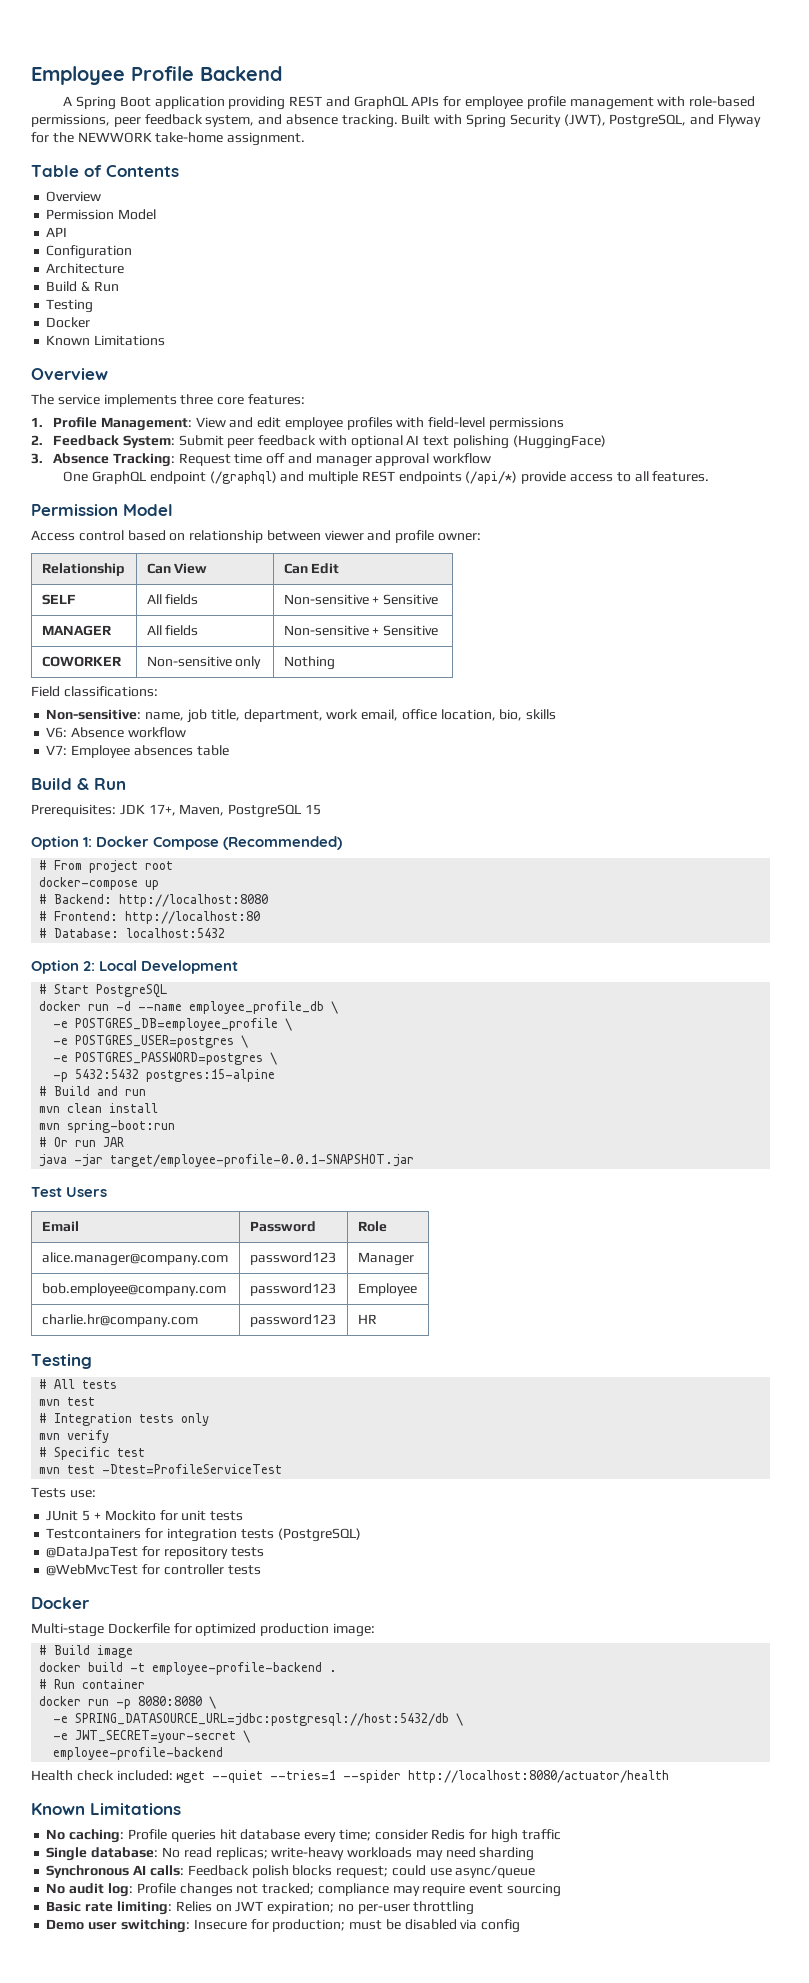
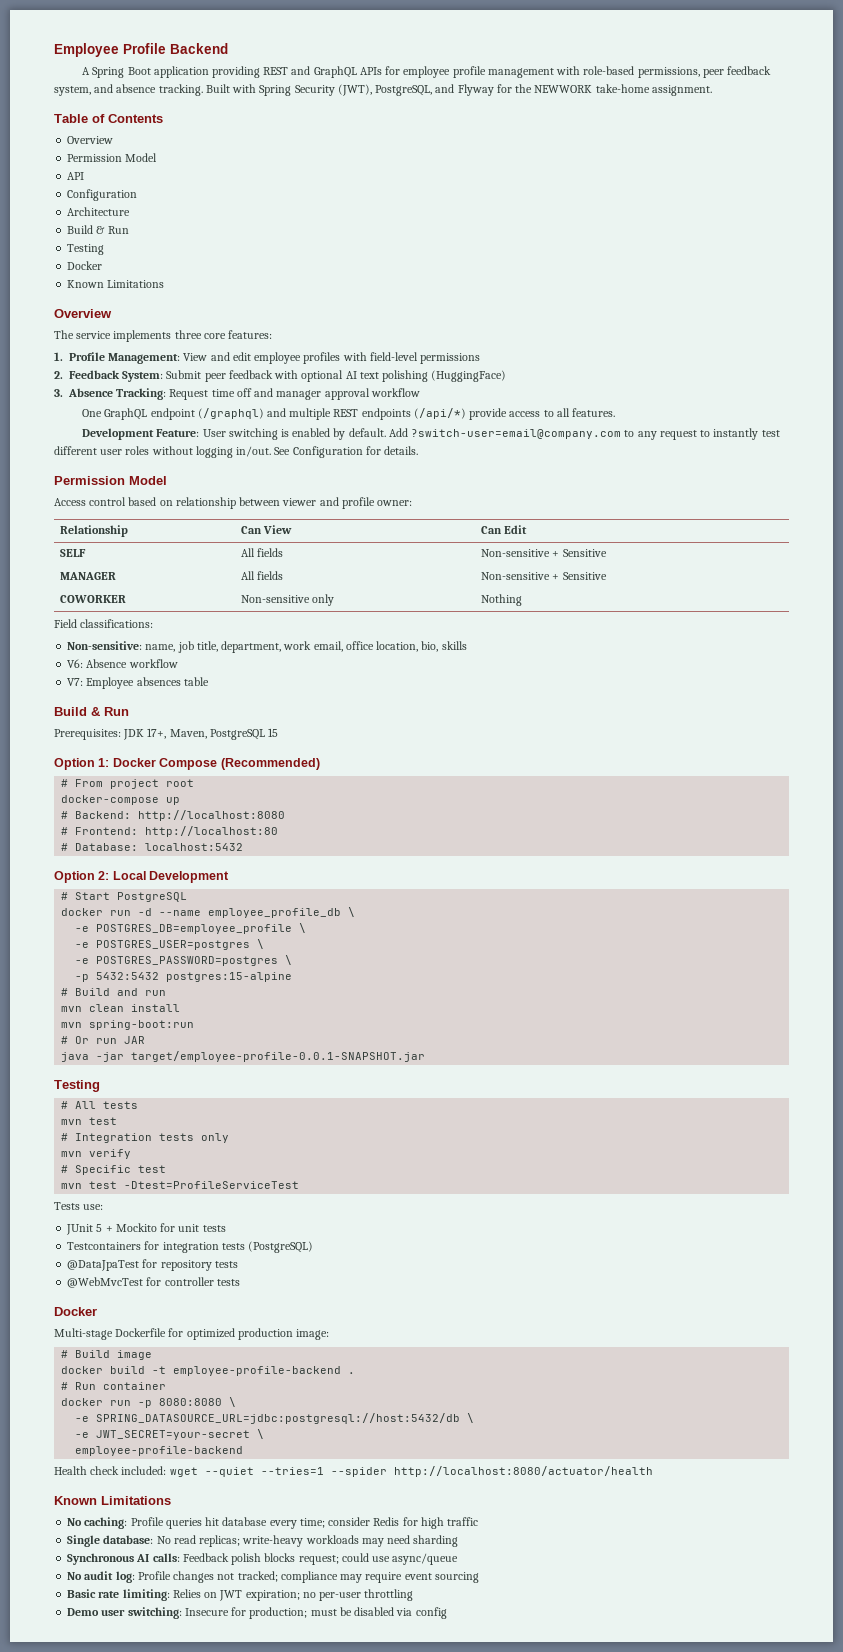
(710, 476) none -> [82,428,780,440] [54,446,419,458] // Development Feature: User switching is enabled by default. Add ?switch-user=email@company.com to any request to instantly test different user roles without logging in/out. See Configuration for details.
[31,1187,108,1197] [41,1221,79,1232] [249,1221,316,1232] [357,1221,387,1232] [41,1252,228,1266] [249,1252,336,1265] [357,1252,414,1266] [41,1283,226,1296] [249,1283,336,1296] [357,1283,417,1296] [41,1314,198,1327] [249,1314,336,1327] [357,1314,377,1324] // Test Users // Email | Password | Role // alice.manager@company.com | password123 | Manager // bob.employee@company.com | password123 | Employee // charlie.hr@company.com | password123 | HR -> (426, 1056) none

